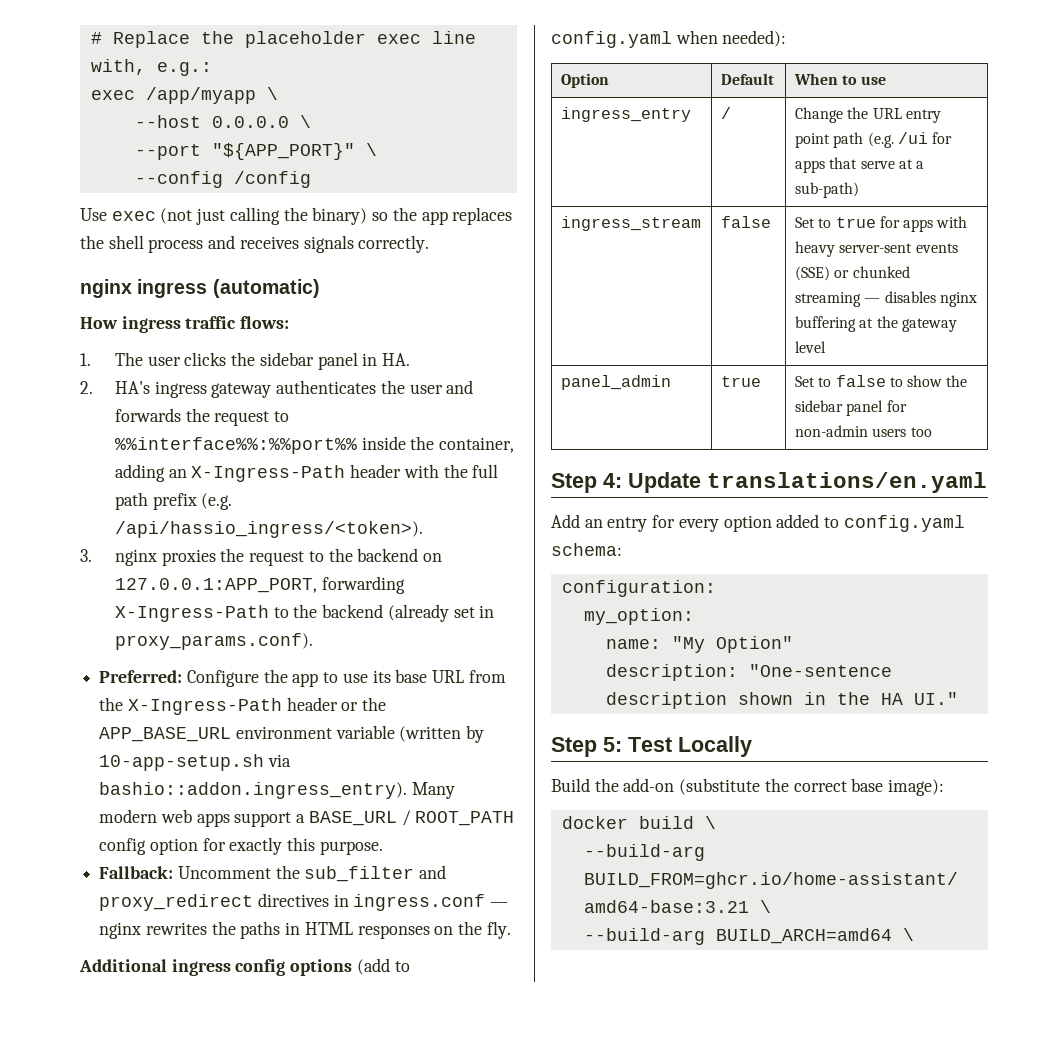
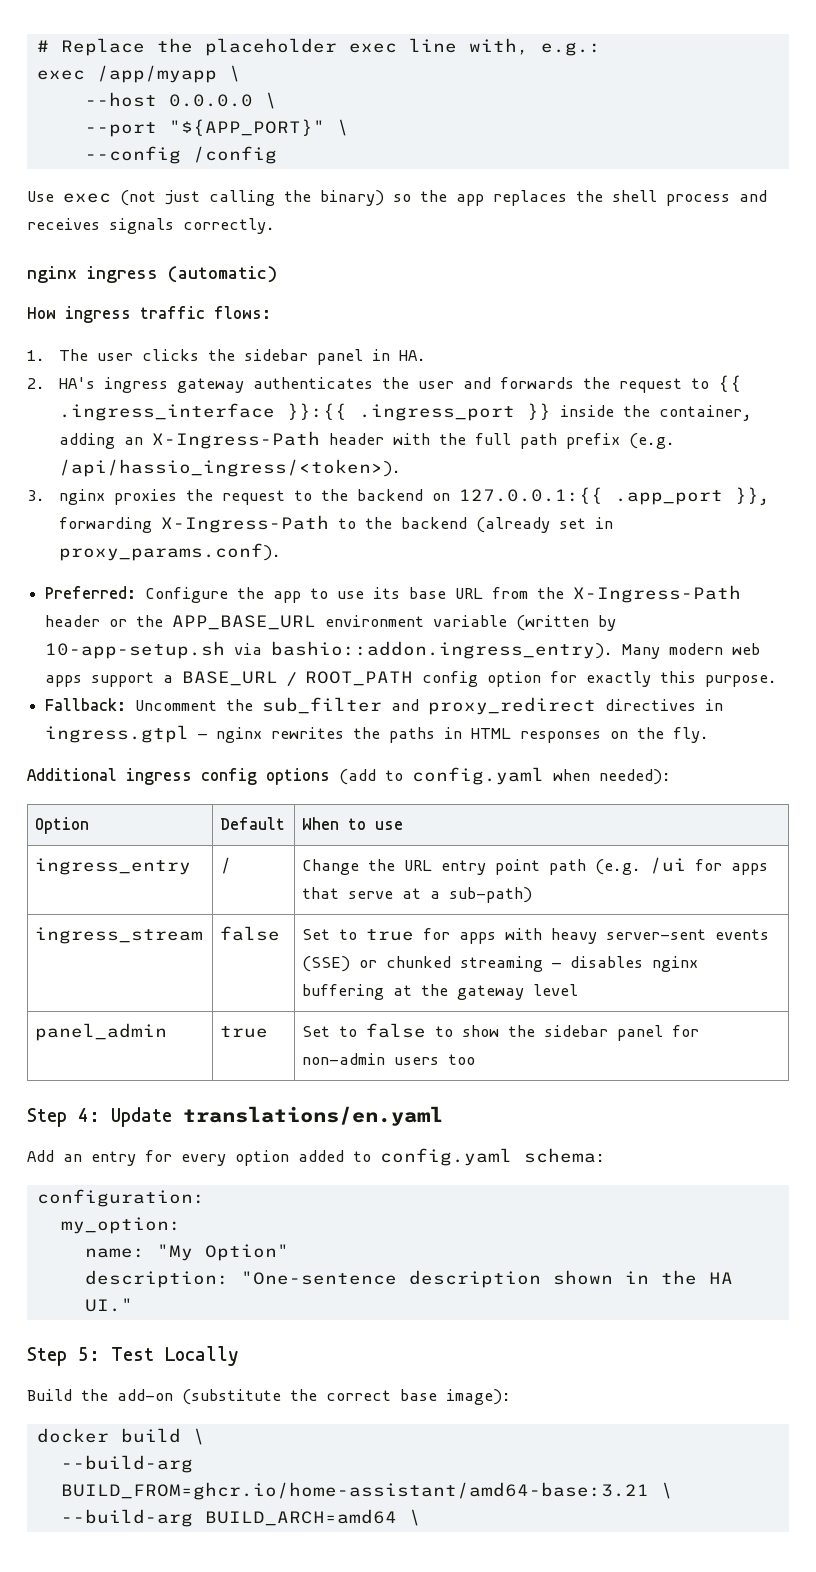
[114,437,357,454] %%interface%%:%%port%% -> [718,375,743,392] [59,403,552,421] {{ .ingress_interface }}:{{ .ingress_port }}
[114,578,317,593] 127.0.0.1:APP_PORT, -> [459,487,770,505] 127.0.0.1:{{ .app_port }},
[353,894,486,911] ingress.conf -> [45,725,190,743] ingress.gtpl

